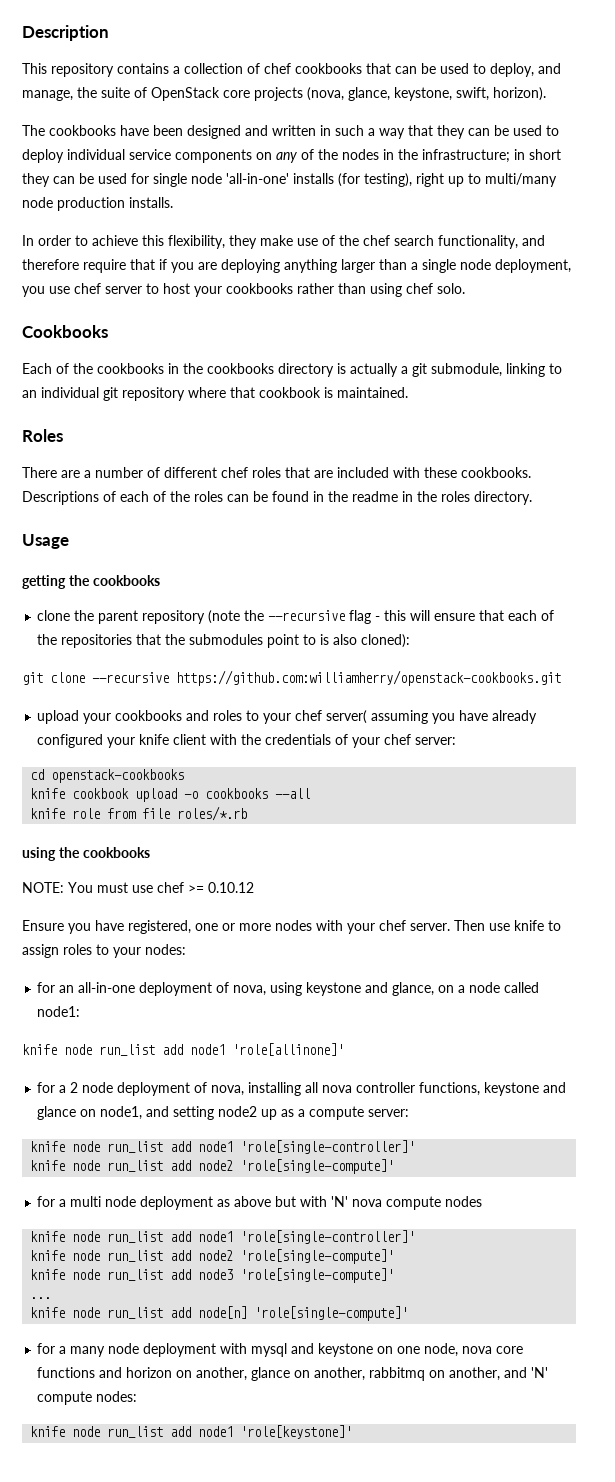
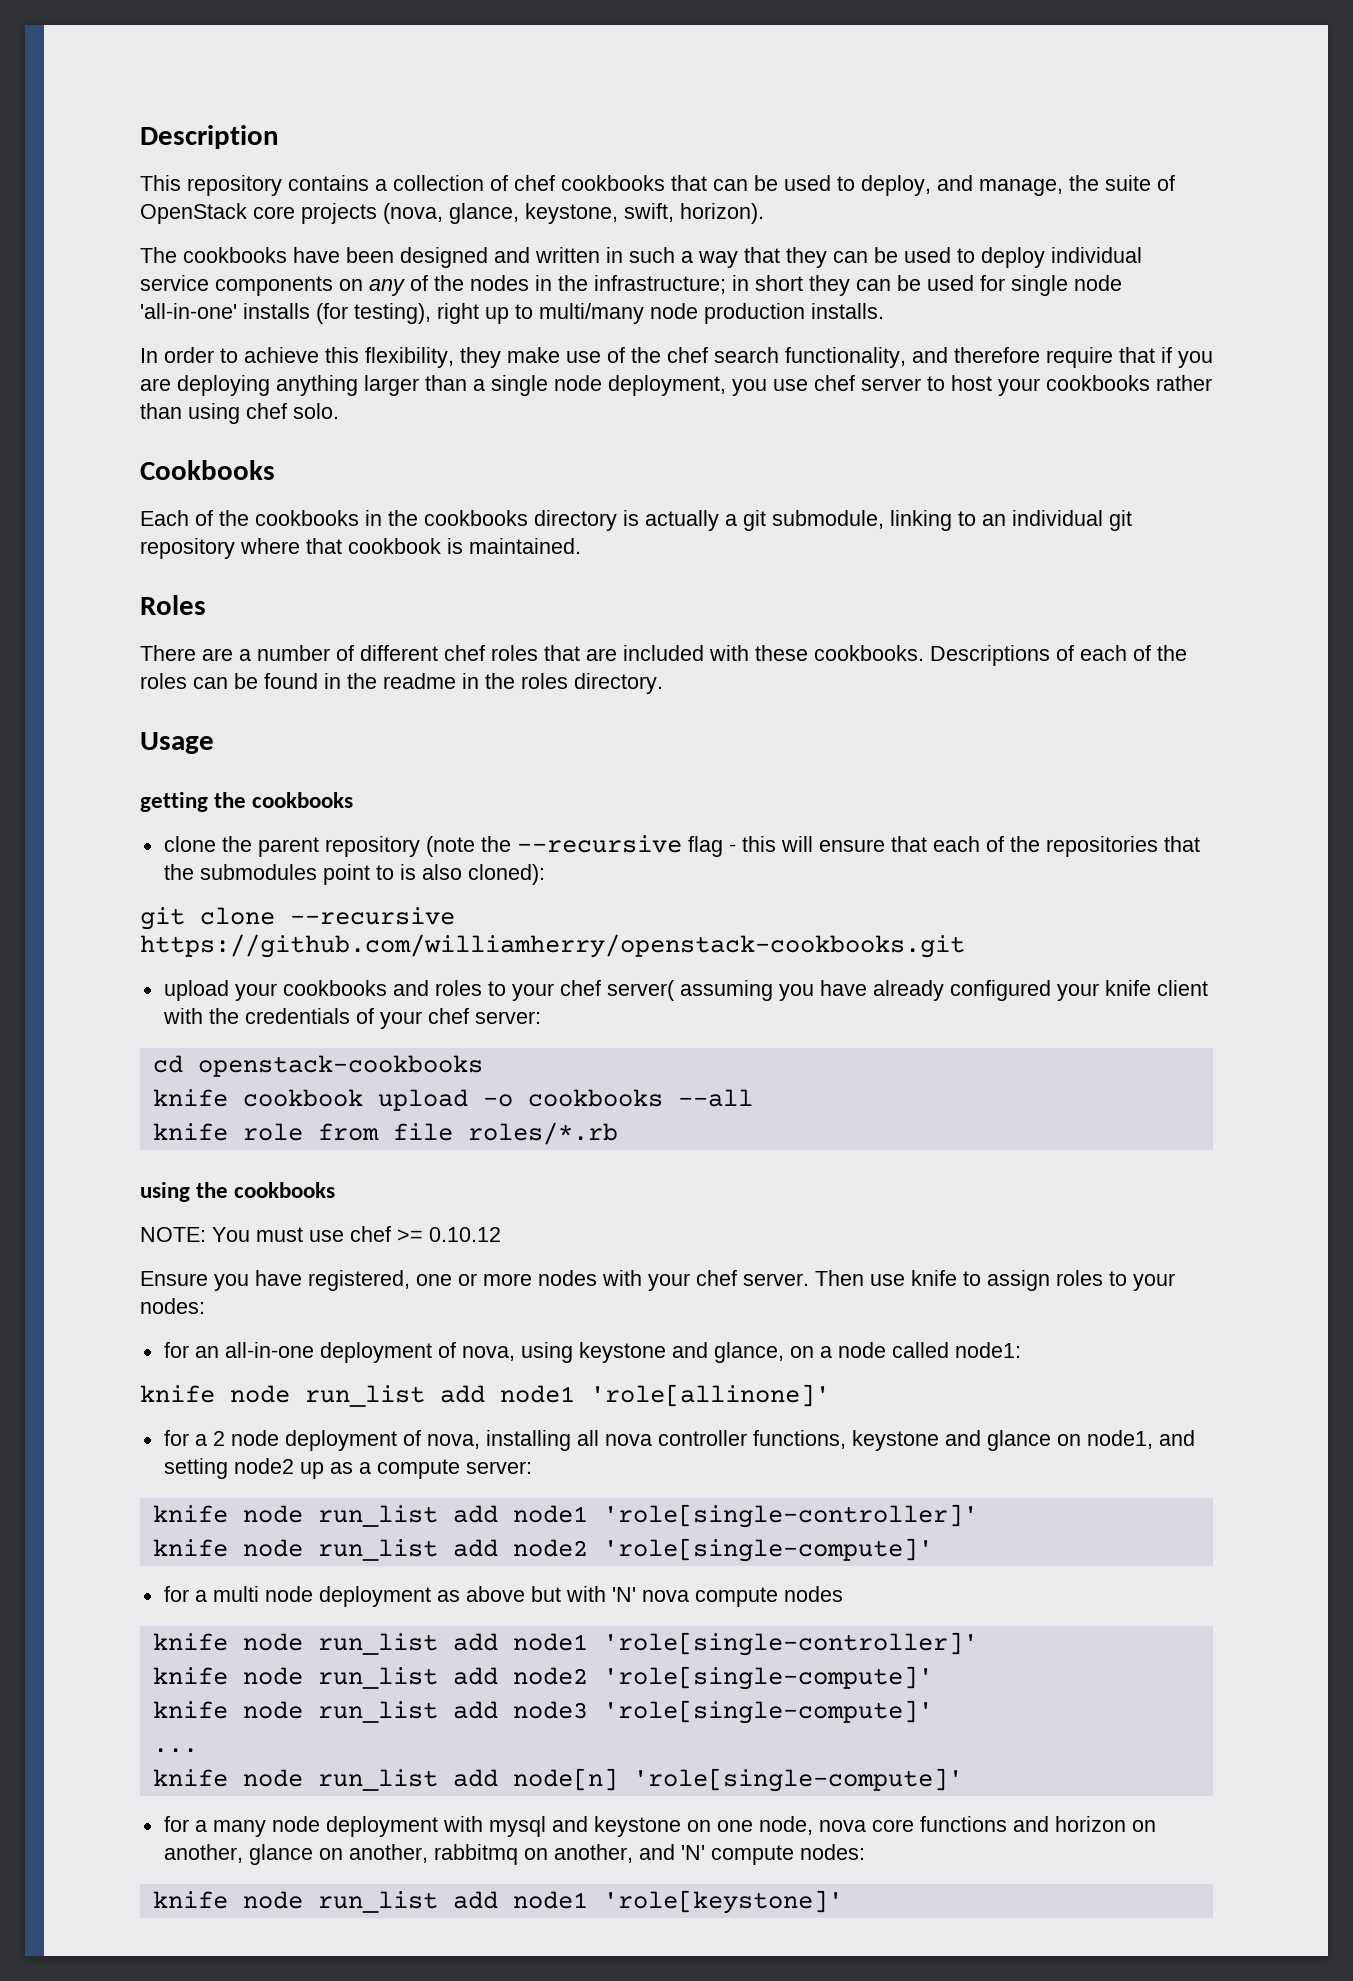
[176,670,561,686] https://github.com:williamherry/openstack-cookbooks.git -> [140,934,965,958] https://github.com/williamherry/openstack-cookbooks.git

